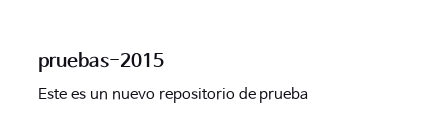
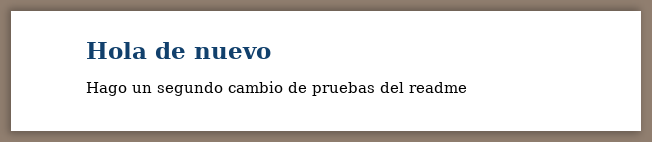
[38,52,164,72] [38,87,309,103] pruebas-2015 // Este es un nuevo repositorio de prueba -> [86,42,271,59] [86,81,467,96] Hola de nuevo // Hago un segundo cambio de pruebas del readme

